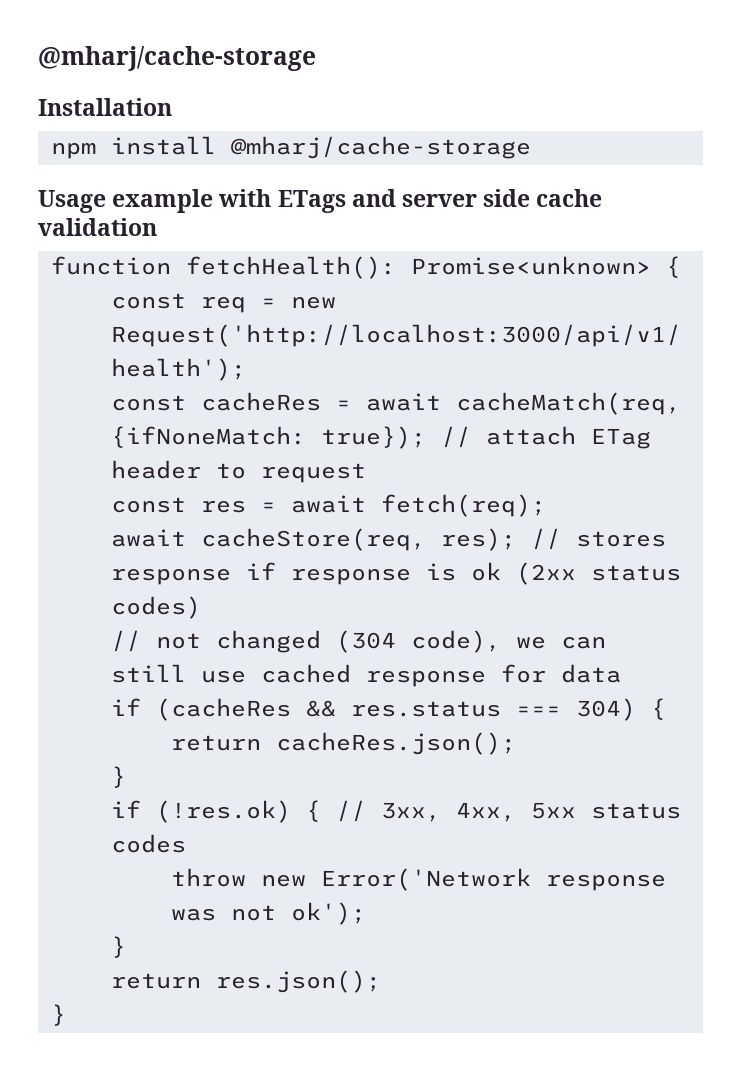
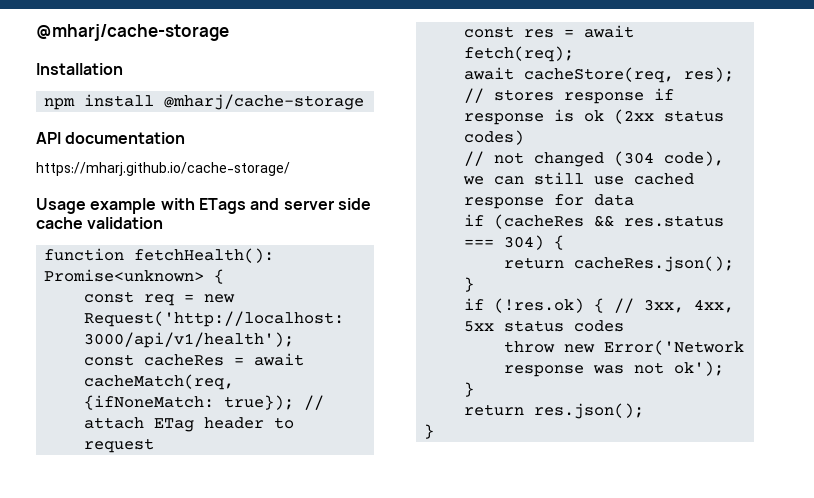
(531, 147) none -> [36,132,186,144] [36,162,290,176] // API documentation // https://mharj.github.io/cache-storage/

